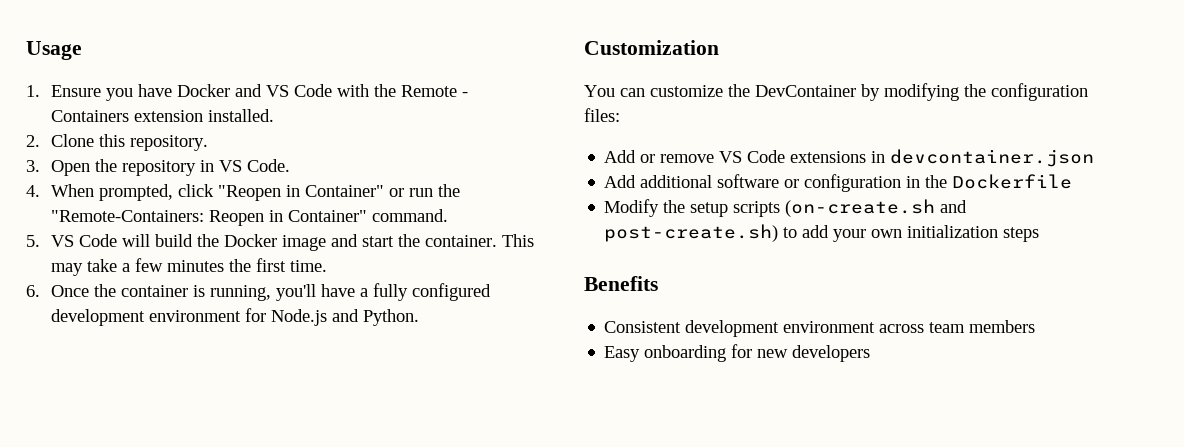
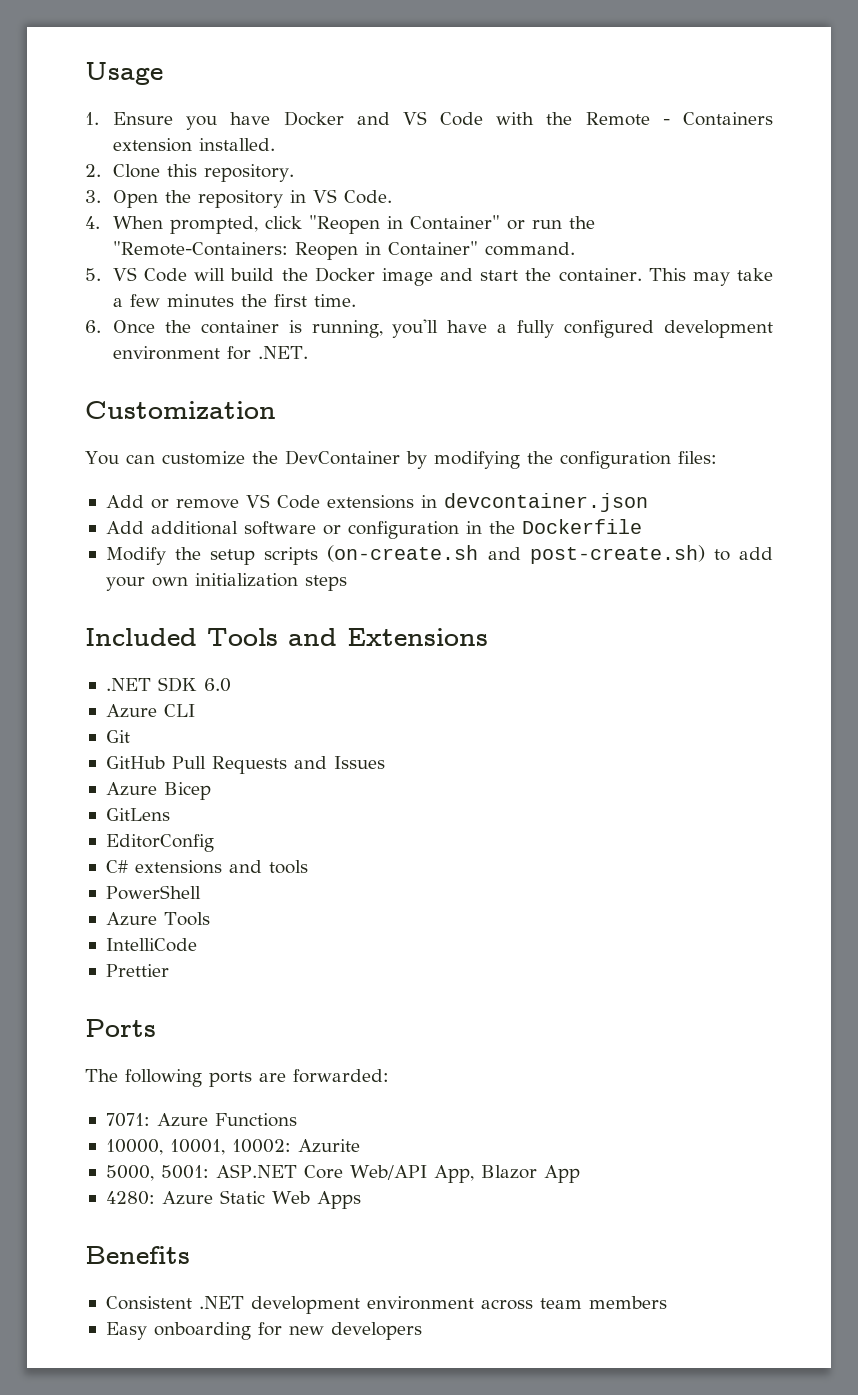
[271,309,420,326] Node.js and Python. -> [257,346,308,359] .NET.
(1040, 234) none -> [85,628,488,646] [105,677,231,692] [105,704,195,718] [105,730,130,743] [105,756,385,774] [105,782,211,800] [105,808,170,821] [105,834,214,852] [105,860,308,874] [105,885,201,900] [105,912,210,926] [105,938,197,952] [105,964,169,977] [85,1019,156,1037] [85,1069,389,1087] [105,1113,297,1127] [105,1139,360,1155] [105,1164,580,1183] [105,1190,361,1209] // Included Tools and Extensions // .NET SDK 6.0 // Azure CLI // Git // GitHub Pull Requests and Issues // Azure Bicep // GitLens // EditorConfig // C# extensions and tools // PowerShell // Azure Tools // IntelliCode // Prettier // Ports // The following ports are forwarded: // 7071: Azure Functions // 10000, 10001, 10002: Azurite // 5000, 5001: ASP.NET Core Web/API App, Blazor App // 4280: Azure Static Web Apps
(682, 327) none -> [198,1296,244,1309] .NET

